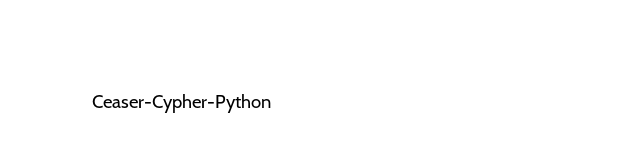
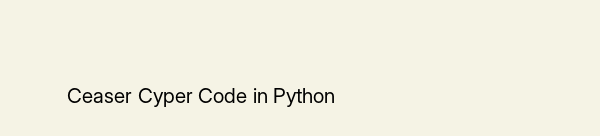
[92,94,271,113] Ceaser-Cypher-Python -> [67,88,336,107] Ceaser Cyper Code in Python

